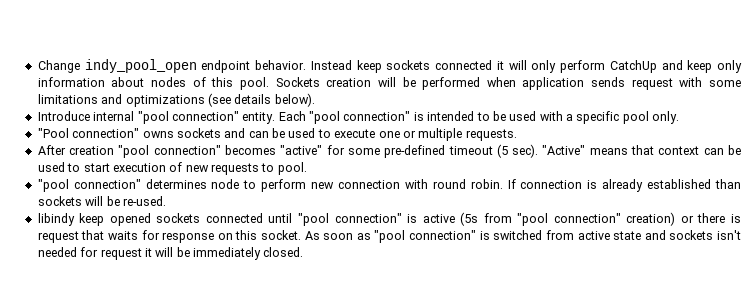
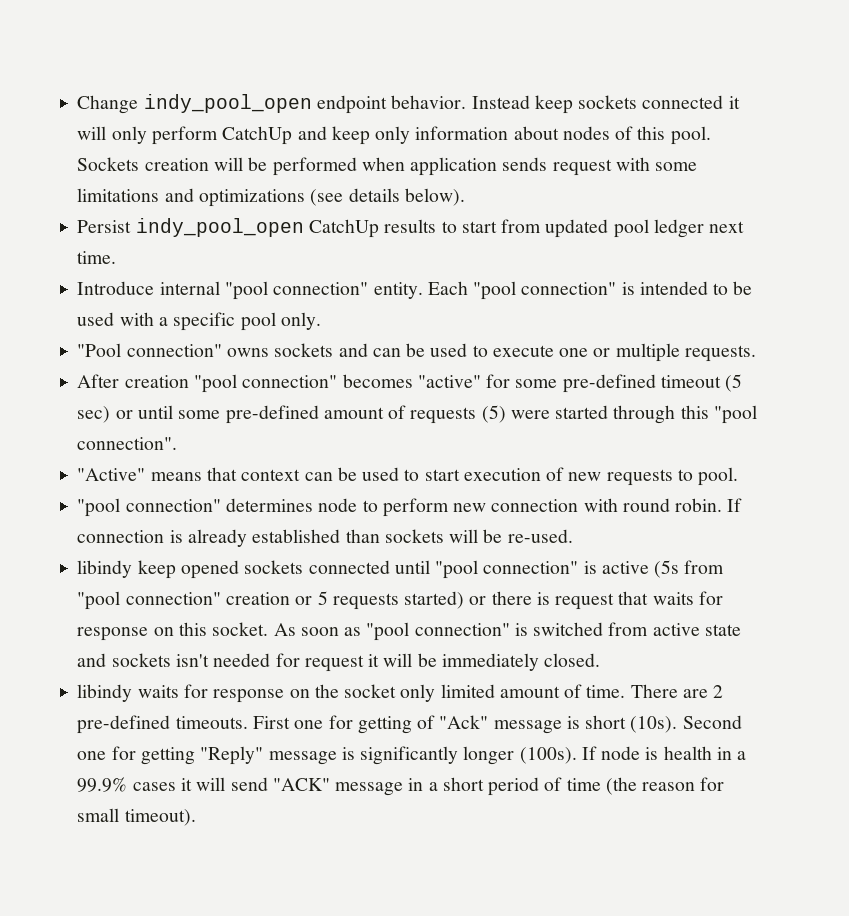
(315, 100) none -> [77,218,745,238] [77,251,117,264] // Persist indy_pool_open CatchUp results to start from updated pool ledger next time.
[512,144,539,158] sec). -> [77,405,757,424] [77,437,178,450] sec) or until some pre-defined amount of requests (5) were started through this "pool connection". //
[626,212,676,226] creation) -> [225,591,465,610] creation or 5 requests started)
(304, 252) none -> [77,684,724,703] [77,715,742,734] [77,746,747,765] [77,777,725,796] [77,808,196,826] // libindy waits for response on the socket only limited amount of time. There are 2 pre-defined timeouts. First one for getting of "Ack" message is short (10s). Second one for getting "Reply" message is significantly longer (100s). If node is health in a 99.9% cases it will send "ACK" message in a short period of time (the reason for small timeout).

